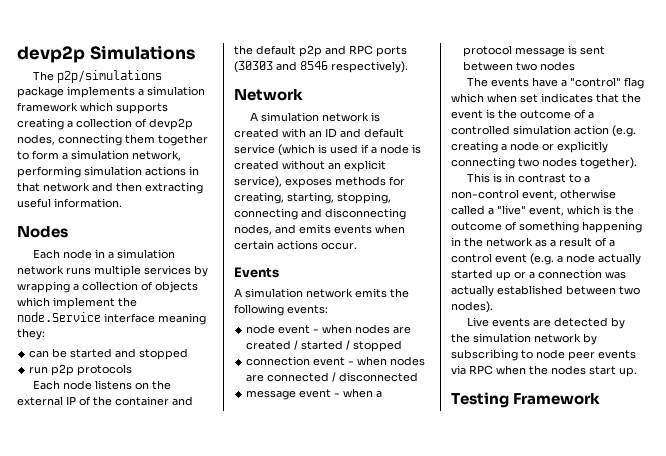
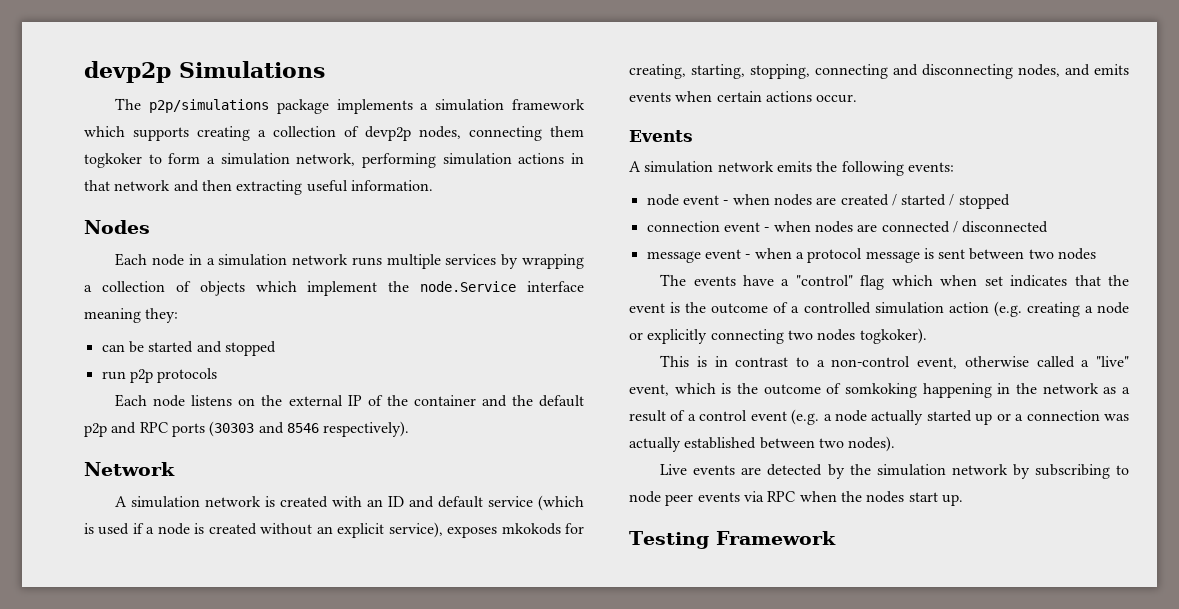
[158,134,208,146] together -> [84,153,142,168] togkoker
[335,176,386,186] methods -> [501,523,561,535] mkokods
[580,157,637,169] together). -> [859,328,927,344] togkoker).
[519,221,579,233] something -> [845,383,917,398] somkoking

